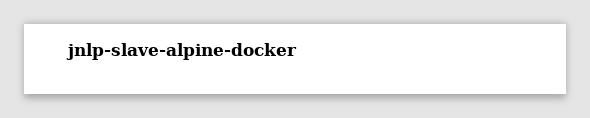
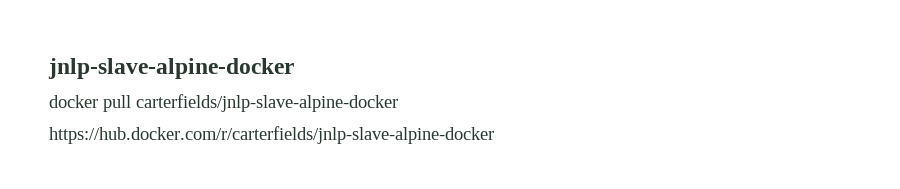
(297, 51) none -> [49,94,398,112] [49,126,494,144] // docker pull carterfields/jnlp-slave-alpine-docker // https://hub.docker.com/r/carterfields/jnlp-slave-alpine-docker

